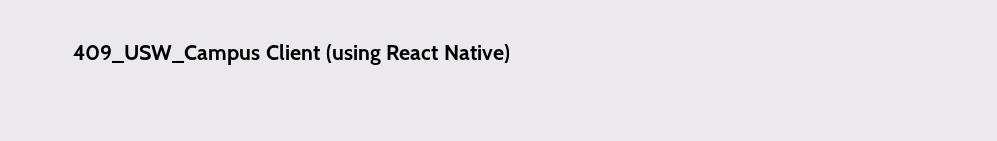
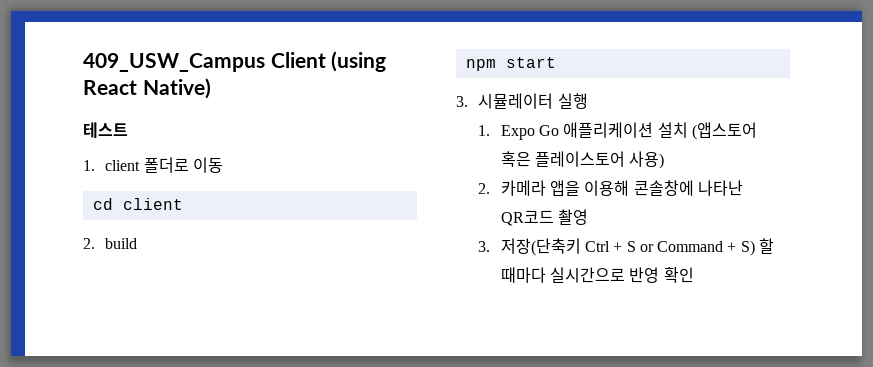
(511, 53) none -> [83,122,128,138] [83,157,223,173] [92,198,183,210] [83,238,138,249] [465,57,556,71] [456,93,588,109] [478,122,757,140] [500,151,665,169] [478,180,743,196] [500,209,588,226] [478,238,775,256] [500,267,694,283] // 테스트 // 1. client 폴더로 이동 // cd client // 2. build // npm start // 3. 시뮬레이터 실행 // 1. Expo Go 애플리케이션 설치 (앱스토어 혹은 플레이스토어 사용) // 2. 카메라 앱을 이용해 콘솔창에 나타난 QR코드 촬영 // 3. 저장(단축키 Ctrl + S or Command + S) 할 때마다 실시간으로 반영 확인

